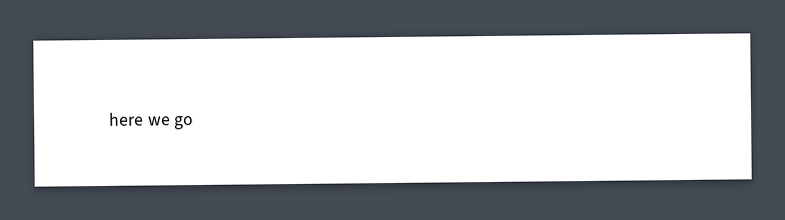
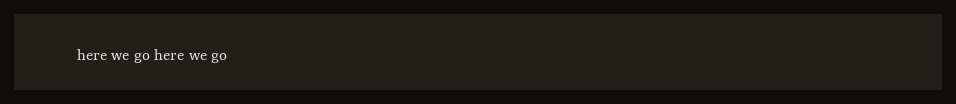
[109,112,194,130] here we go -> [77,49,228,63] here we go here we go

